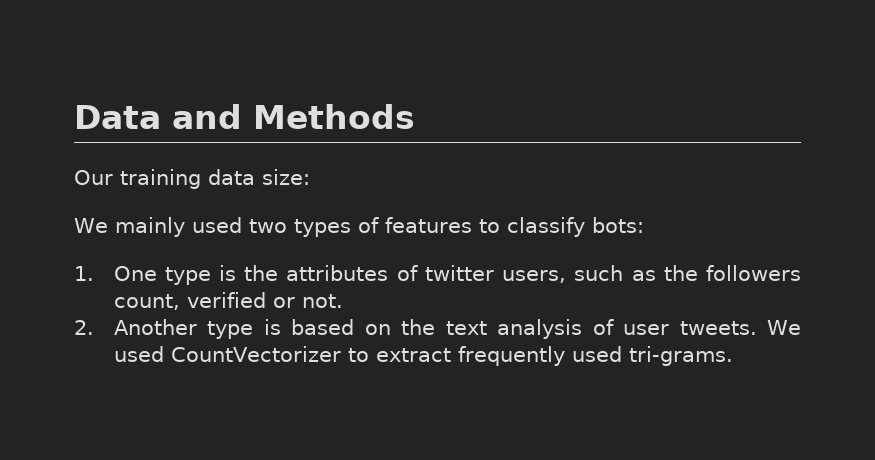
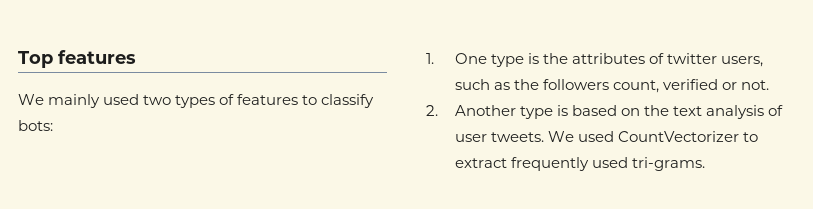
[74,104,415,129] [74,169,310,189] Data and Methods // Our training data size: -> [18,50,136,68] Top features

